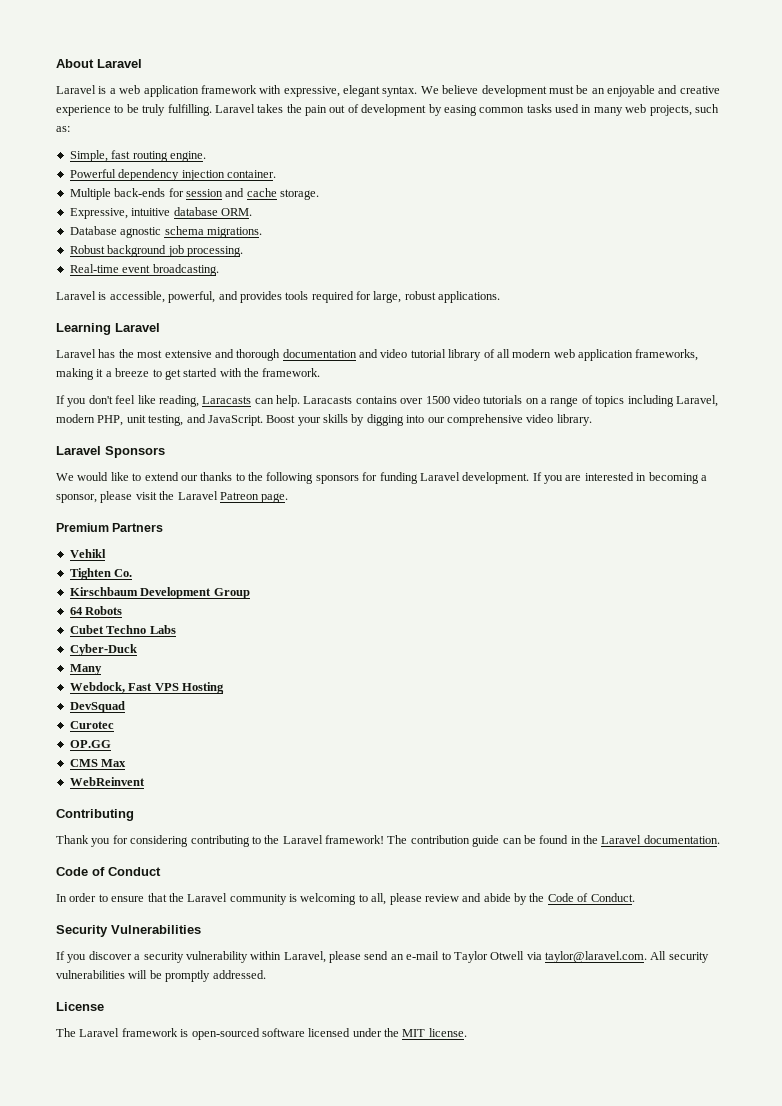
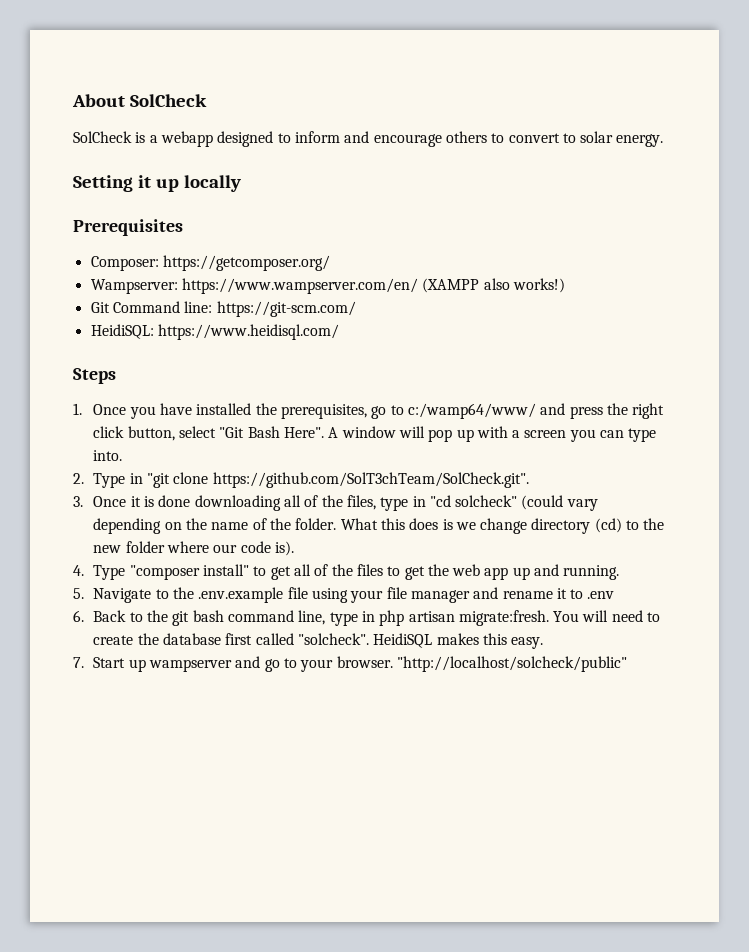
[97,59,142,68] [56,85,720,97] [56,104,719,116] [56,126,70,132] [69,150,206,162] [69,169,276,181] [69,188,319,200] [69,207,252,219] [69,226,262,238] [69,245,243,257] [69,264,219,276] [56,291,501,303] [56,323,160,335] [56,349,699,361] [56,368,321,380] [56,395,718,407] [56,414,592,426] [56,446,165,458] [56,472,707,484] [56,491,289,503] [56,523,164,532] [69,549,106,558] [69,568,133,580] [69,587,250,599] [69,606,123,615] [69,625,176,634] [69,644,137,656] [69,664,102,675] [69,682,224,694] [69,701,125,713] [69,721,114,729] [69,740,111,748] [69,759,127,767] [69,777,145,786] [56,809,134,821] [56,835,720,847] [56,867,161,876] [56,893,635,905] [56,925,201,937] [56,951,709,963] [56,970,266,982] [56,1002,104,1011] [56,1028,467,1040] Laravel // Laravel is a web application framework with expressive, elegant syntax. We believe development must be an enjoyable and creative experience to be truly fulfilling. Laravel takes the pain out of development by easing common tasks used in many web projects, such as: // Simple, fast routing engine. // Powerful dependency injection container. // Multiple back-ends for session and cache storage. // Expressive, intuitive database ORM. // Database agnostic schema migrations. // Robust background job processing. // Real-time event broadcasting. // Laravel is accessible, powerful, and provides tools required for large, robust applications. // Learning Laravel // Laravel has the most extensive and thorough documentation and video tutorial library of all modern web application frameworks, making it a breeze to get started with the framework. // If you don't feel like reading, Laracasts can help. Laracasts contains over 1500 video tutorials on a range of topics including Laravel, modern PHP, unit testing, and JavaScript. Boost your skills by digging into our comprehensive video library. // Laravel Sponsors // We would like to extend our thanks to the following sponsors for funding Laravel development. If you are interested in becoming a sponsor, please visit the Laravel Patreon page. // Premium Partners // Vehikl // Tighten Co. // Kirschbaum Development Group // 64 Robots // Cubet Techno Labs // Cyber-Duck // Many // Webdock, Fast VPS Hosting // DevSquad // Curotec // OP.GG // CMS Max // WebReinvent // Contributing // Thank you for considering contributing to the Laravel framework! The contribution guide can be found in the Laravel documentation. // Code of Conduct // In order to ensure that the Laravel community is welcoming to all, please review and abide by the Code of Conduct. // Security Vulnerabilities // If you discover a security vulnerability within Laravel, please send an e-mail to Taylor Otwell via taylor@laravel.com. All security vulnerabilities will be promptly addressed. // License // The Laravel framework is open-sourced software licensed under the MIT license. -> [129,94,207,107] [73,131,664,147] [73,175,241,192] [73,219,183,236] [90,255,330,271] [90,278,565,294] [90,301,356,317] [90,324,339,340] [73,368,116,384] [73,403,665,419] [93,426,657,442] [93,450,123,461] [73,472,529,488] [73,495,598,511] [93,518,665,534] [93,541,294,556] [73,564,620,580] [73,587,615,603] [73,610,661,626] [93,633,544,649] [73,656,627,672] SolCheck // SolCheck is a webapp designed to inform and encourage others to convert to solar energy. // Setting it up locally // Prerequisites // Composer: https://getcomposer.org/ // Wampserver: https://www.wampserver.com/en/ (XAMPP also works!) // Git Command line: https://git-scm.com/ // HeidiSQL: https://www.heidisql.com/ // Steps // 1. Once you have installed the prerequisites, go to c:/wamp64/www/ and press the right click button, select "Git Bash Here". A window will pop up with a screen you can type into. // 2. Type in "git clone https://github.com/SolT3chTeam/SolCheck.git". // 3. Once it is done downloading all of the files, type in "cd solcheck" (could vary depending on the name of the folder. What this does is we change directory (cd) to the new folder where our code is). // 4. Type "composer install" to get all of the files to get the web app up and running. // 5. Navigate to the .env.example file using your file manager and rename it to .env // 6. Back to the git bash command line, type in php artisan migrate:fresh. You will need to create the database first called "solcheck". HeidiSQL makes this easy. // 7. Start up wampserver and go to your browser. "http://localhost/solcheck/public"

